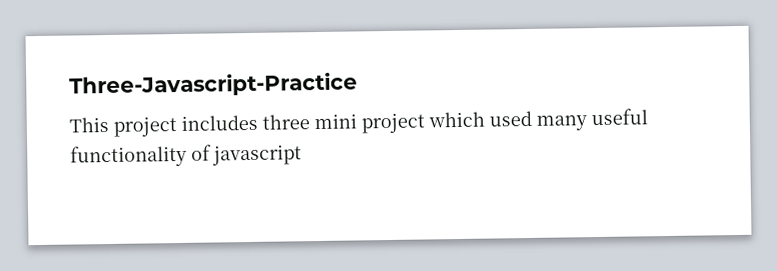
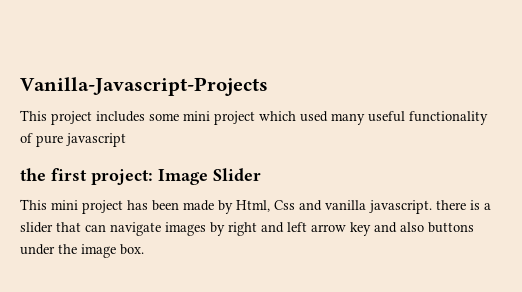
[69,72,358,98] Three-Javascript-Practice -> [20,77,268,96] Vanilla-Javascript-Projects
[262,114,310,130] three -> [149,113,179,121] some
(212, 152) none -> [36,135,63,147] pure
(302, 155) none -> [20,168,261,185] [20,199,491,214] [20,222,474,236] [20,244,144,258] // the first project: Image Slider // This mini project has been made by Html, Css and vanilla javascript. there is a slider that can navigate images by right and left arrow key and also buttons under the image box.

